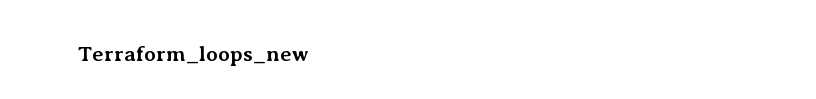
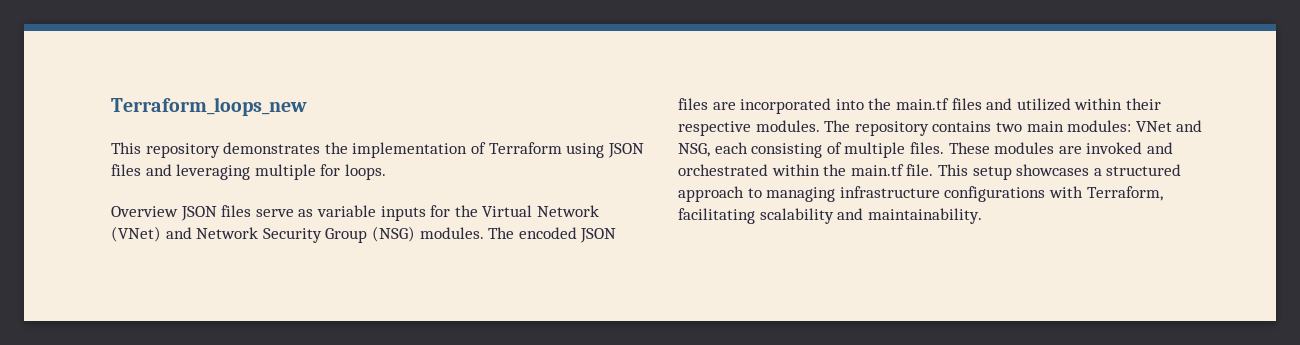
(309, 56) none -> [111,142,644,158] [111,164,386,180] [111,205,599,221] [111,226,617,243] [678,98,1161,114] [678,120,1203,136] [678,142,1173,158] [678,164,1182,180] [678,186,1163,202] [678,208,982,224] // This repository demonstrates the implementation of Terraform using JSON files and leveraging multiple for loops. // Overview JSON files serve as variable inputs for the Virtual Network (VNet) and Network Security Group (NSG) modules. The encoded JSON files are incorporated into the main.tf files and utilized within their respective modules. The repository contains two main modules: VNet and NSG, each consisting of multiple files. These modules are invoked and orchestrated within the main.tf file. This setup showcases a structured approach to managing infrastructure configurations with Terraform, facilitating scalability and maintainability.

